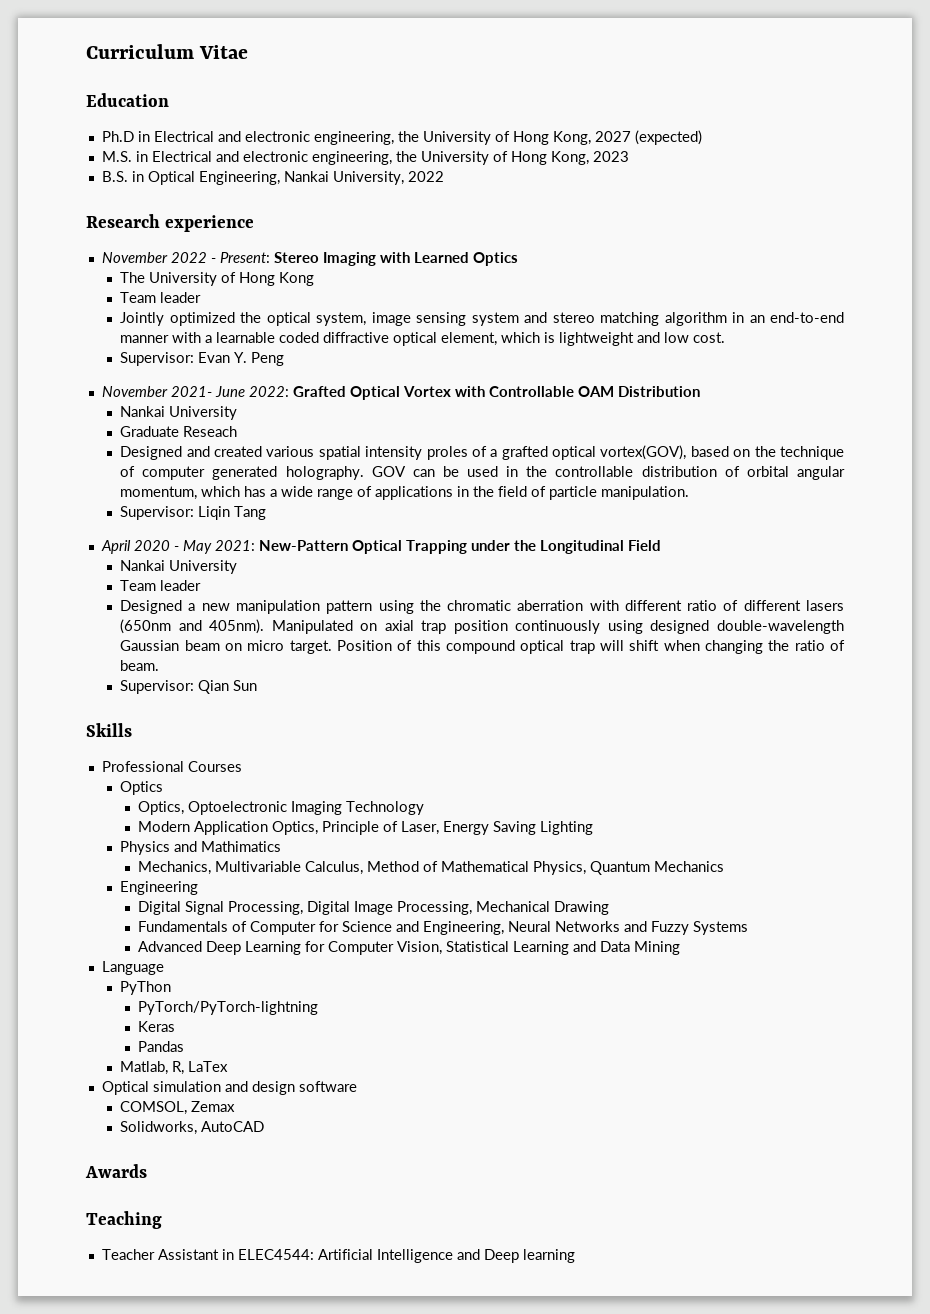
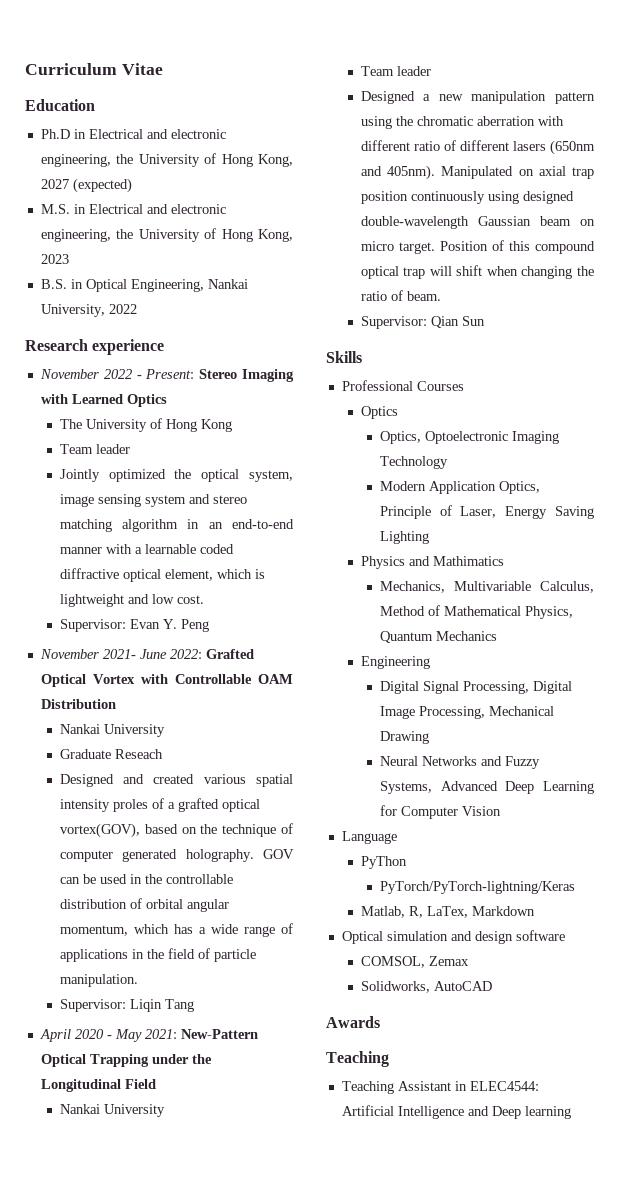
[138,921,505,935] Fundamentals of Computer for Science and Engineering, -> (429, 737) none
[693,921,749,935] Systems // -> [379,781,432,794] Systems,
[397,941,681,955] Vision, Statistical Learning and Data Mining -> [461,806,501,816] Vision
[138,1001,319,1015] [138,1021,176,1032] [138,1041,185,1052] PyTorch/PyTorch-lightning // Keras // Pandas -> [379,881,575,894] PyTorch/PyTorch-lightning/Keras
[188,1061,229,1072] LaTex -> [426,906,535,918] LaTex, Markdown
[101,1249,155,1260] Teacher -> [341,1081,394,1094] Teaching

